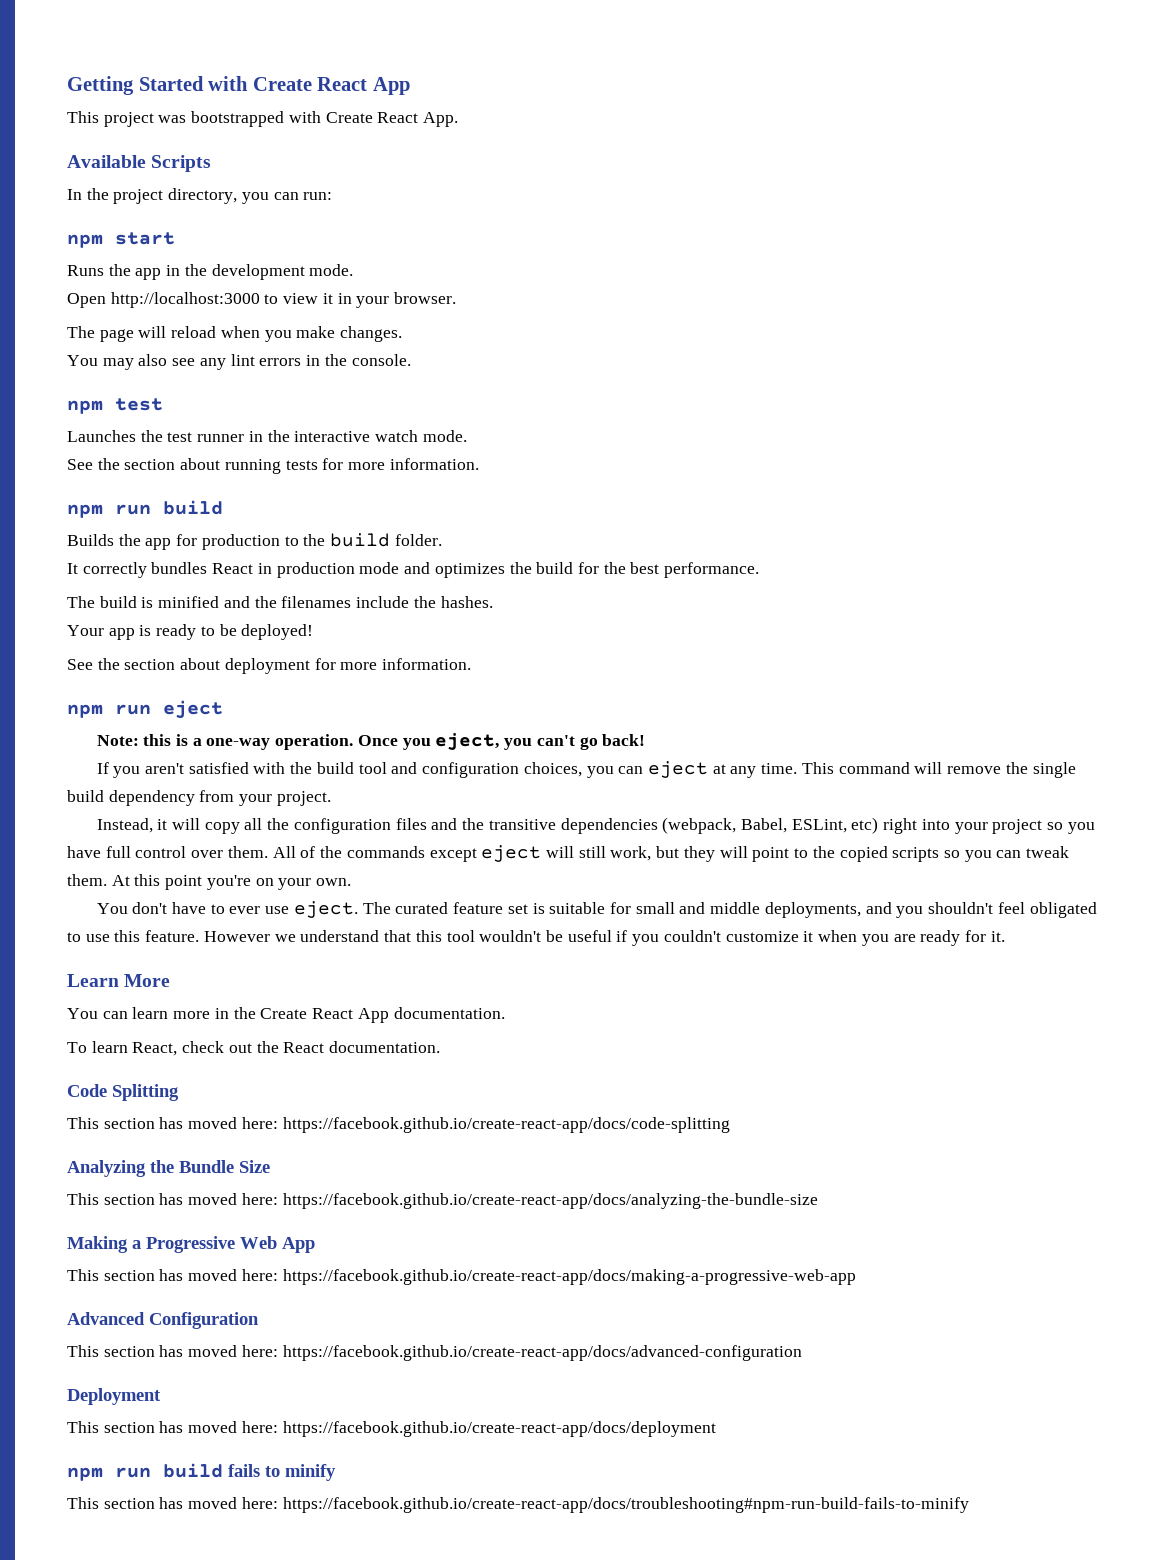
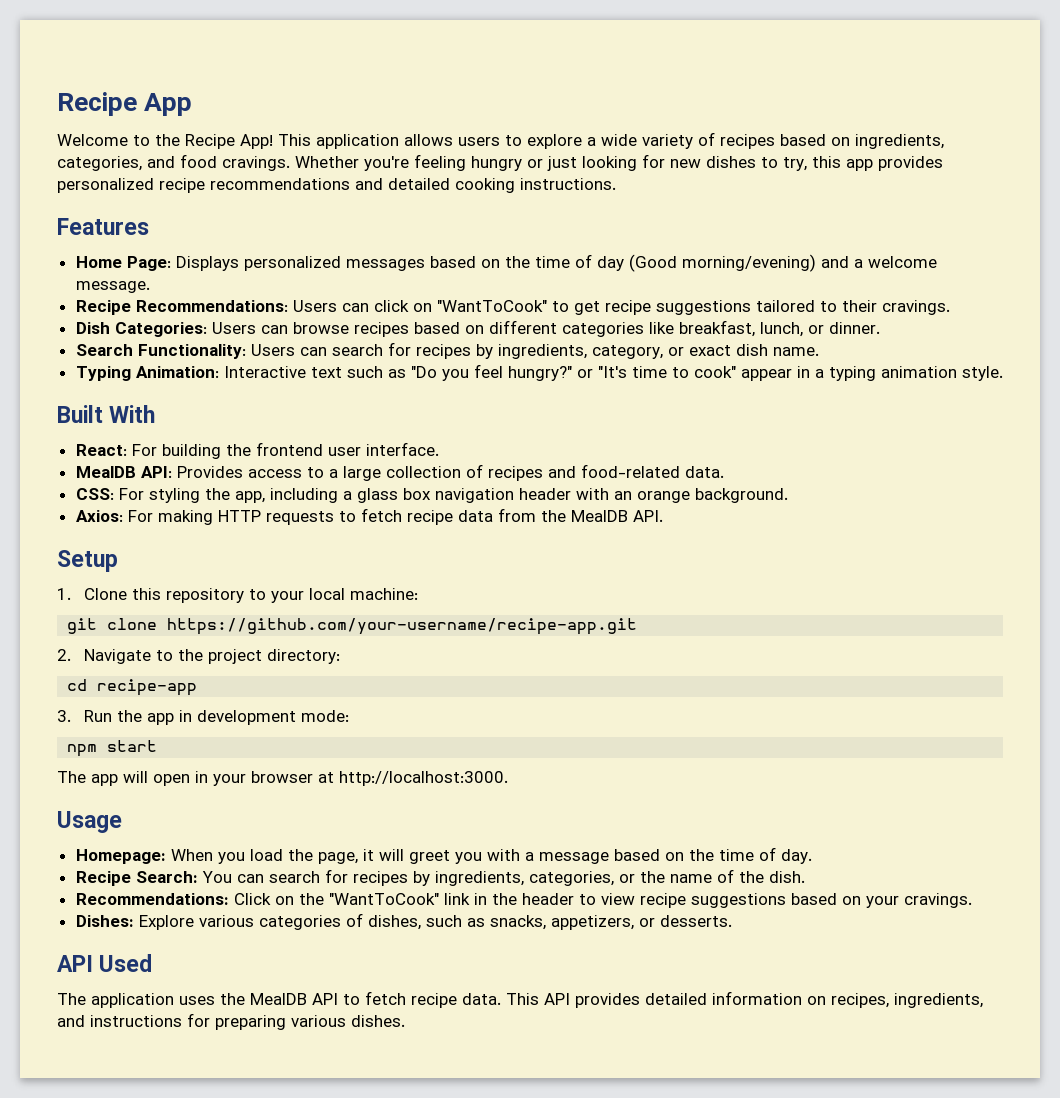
[67,76,410,95] [67,111,459,127] [67,155,212,172] [67,188,333,204] [67,232,175,248] [67,264,354,280] [67,292,457,308] [67,326,403,342] [67,354,411,370] [67,398,163,414] [67,430,467,442] [67,458,479,474] [67,500,223,518] [67,533,442,550] [67,562,760,578] [67,596,493,608] [67,624,314,640] [67,658,472,674] [67,700,223,719] [96,733,646,750] [96,761,1076,778] [67,790,331,806] [96,817,1095,834] [67,845,1070,862] [67,874,352,890] [96,901,1097,918] [67,930,1005,946] [67,974,171,987] [67,1007,505,1023] [67,1041,441,1056] [67,1084,179,1101] [67,1117,730,1133] [67,1160,270,1177] [67,1193,818,1209] [67,1236,315,1253] [67,1269,856,1285] [67,1312,259,1329] [67,1345,802,1361] [67,1388,161,1405] [67,1421,716,1437] [67,1463,336,1481] [67,1497,969,1513] Getting Started with Create React App // This project was bootstrapped with Create React App. // Available Scripts // In the project directory, you can run: // npm start // Runs the app in the development mode. // Open http://localhost:3000 to view it in your browser. // The page will reload when you make changes. // You may also see any lint errors in the console. // npm test // Launches the test runner in the interactive watch mode. // See the section about running tests for more information. // npm run build // Builds the app for production to the build folder. // It correctly bundles React in production mode and optimizes the build for the best performance. // The build is minified and the filenames include the hashes. // Your app is ready to be deployed! // See the section about deployment for more information. // npm run eject // Note: this is a one-way operation. Once you eject, you can't go back! // If you aren't satisfied with the build tool and configuration choices, you can eject at any time. This command will remove the single build dependency from your project. // Instead, it will copy all the configuration files and the transitive dependencies (webpack, Babel, ESLint, etc) right into your project so you have full control over them. All of the commands except eject will still work, but they will point to the copied scripts so you can tweak them. At this point you're on your own. // You don't have to ever use eject. The curated feature set is suitable for small and middle deployments, and you shouldn't feel obligated to use this feature. However we understand that this tool wouldn't be useful if you couldn't customize it when you are ready for it. // Learn More // You can learn more in the Create React App documentation. // To learn React, check out the React documentation. // Code Splitting // This section has moved here: https://facebook.github.io/create-react-app/docs/code-splitting // Analyzing the Bundle Size // This section has moved here: https://facebook.github.io/create-react-app/docs/analyzing-the-bundle-size // Making a Progressive Web App // This section has moved here: https://facebook.github.io/create-react-app/docs/making-a-progressive-web-app // Advanced Configuration // This section has moved here: https://facebook.github.io/create-react-app/docs/advanced-configuration // Deployment // This section has moved here: https://facebook.github.io/create-react-app/docs/deployment // npm run build fails to minify // This section has moved here: https://facebook.github.io/create-react-app/docs/troubleshooting#npm-run-build-fails-to-minify -> [57,92,193,116] [57,132,944,149] [57,154,943,171] [57,178,616,193] [57,218,149,235] [75,254,937,272] [75,281,150,293] [75,300,950,315] [75,320,880,337] [75,342,819,359] [75,364,1003,381] [57,405,156,423] [75,442,439,459] [75,464,724,481] [75,488,788,503] [75,508,663,525] [57,550,118,572] [57,588,418,603] [67,618,638,635] [57,649,340,664] [67,679,198,696] [57,710,349,725] [67,740,158,757] [57,771,508,786] [57,811,122,833] [75,847,812,864] [75,869,805,886] [75,893,972,908] [75,913,732,930] [57,954,153,972] [57,991,983,1008] [57,1013,405,1030] Recipe App // Welcome to the Recipe App! This application allows users to explore a wide variety of recipes based on ingredients, categories, and food cravings. Whether you're feeling hungry or just looking for new dishes to try, this app provides personalized recipe recommendations and detailed cooking instructions. // Features // Home Page: Displays personalized messages based on the time of day (Good morning/evening) and a welcome message. // Recipe Recommendations: Users can click on "WantToCook" to get recipe suggestions tailored to their cravings. // Dish Categories: Users can browse recipes based on different categories like breakfast, lunch, or dinner. // Search Functionality: Users can search for recipes by ingredients, category, or exact dish name. // Typing Animation: Interactive text such as "Do you feel hungry?" or "It's time to cook" appear in a typing animation style. // Built With // React: For building the frontend user interface. // MealDB API: Provides access to a large collection of recipes and food-related data. // CSS: For styling the app, including a glass box navigation header with an orange background. // Axios: For making HTTP requests to fetch recipe data from the MealDB API. // Setup // 1. Clone this repository to your local machine: // git clone https://github.com/your-username/recipe-app.git // 2. Navigate to the project directory: // cd recipe-app // 3. Run the app in development mode: // npm start // The app will open in your browser at http://localhost:3000. // Usage // Homepage: When you load the page, it will greet you with a message based on the time of day. // Recipe Search: You can search for recipes by ingredients, categories, or the name of the dish. // Recommendations: Click on the "WantToCook" link in the header to view recipe suggestions based on your cravings. // Dishes: Explore various categories of dishes, such as snacks, appetizers, or desserts. // API Used // The application uses the MealDB API to fetch recipe data. This API provides detailed information on recipes, ingredients, and instructions for preparing various dishes.

